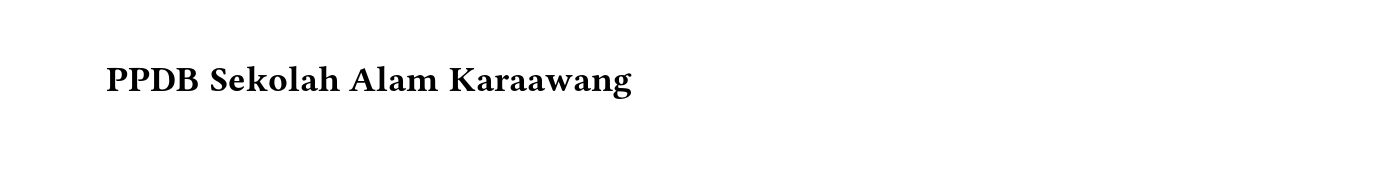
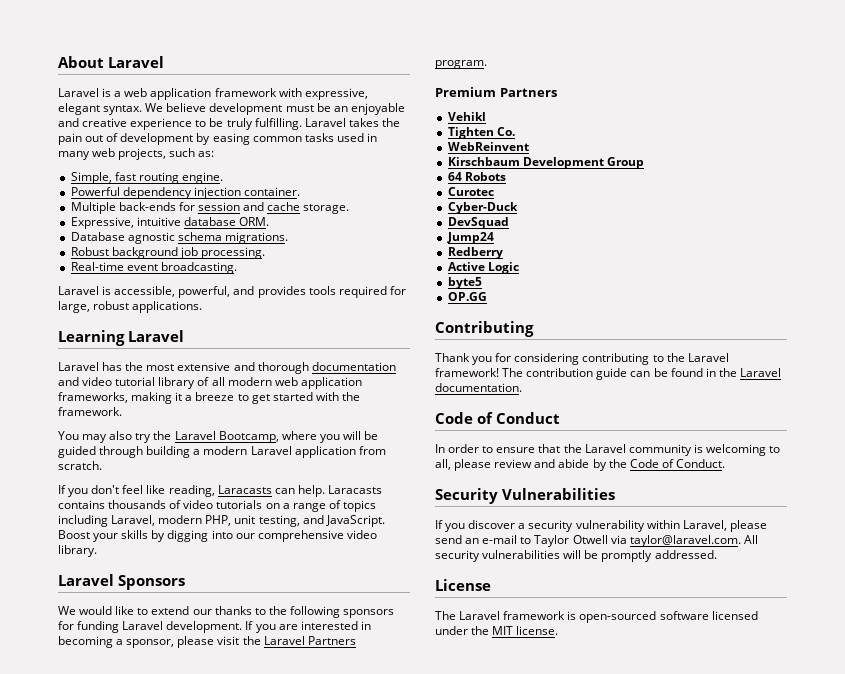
[106,66,633,99] PPDB Sekolah Alam Karaawang -> [58,56,164,68] [58,88,368,100] [58,103,405,115] [58,118,400,130] [58,133,377,145] [58,148,215,160] [70,172,223,184] [70,187,300,199] [70,202,350,214] [70,217,269,229] [70,232,288,244] [70,247,265,259] [70,262,237,274] [58,286,406,298] [58,301,203,313] [58,330,184,346] [58,362,396,374] [58,377,362,389] [58,392,360,404] [58,407,122,416] [58,431,379,443] [58,446,386,458] [58,461,102,470] [58,485,382,497] [58,500,376,512] [58,515,385,527] [58,530,377,542] [58,545,97,557] [58,574,185,590] [58,606,395,618] [58,621,371,633] [58,636,356,648] [435,60,487,69] [435,87,557,97] [447,112,486,121] [447,127,515,139] [447,142,529,151] [447,157,644,169] [447,172,506,181] [447,187,494,196] [447,202,518,214] [447,217,509,229] [446,232,494,244] [447,247,503,259] [447,262,519,274] [447,277,482,289] [447,292,487,301] [435,321,534,337] [435,353,729,365] [435,368,781,380] [435,383,522,392] [435,412,560,424] [435,444,781,456] [435,459,725,471] [435,488,615,504] [435,520,767,532] [435,535,758,547] [435,550,717,562] [435,579,491,591] [435,611,758,623] [435,626,559,635] About Laravel // Laravel is a web application framework with expressive, elegant syntax. We believe development must be an enjoyable and creative experience to be truly fulfilling. Laravel takes the pain out of development by easing common tasks used in many web projects, such as: // Simple, fast routing engine. // Powerful dependency injection container. // Multiple back-ends for session and cache storage. // Expressive, intuitive database ORM. // Database agnostic schema migrations. // Robust background job processing. // Real-time event broadcasting. // Laravel is accessible, powerful, and provides tools required for large, robust applications. // Learning Laravel // Laravel has the most extensive and thorough documentation and video tutorial library of all modern web application frameworks, making it a breeze to get started with the framework. // You may also try the Laravel Bootcamp, where you will be guided through building a modern Laravel application from scratch. // If you don't feel like reading, Laracasts can help. Laracasts contains thousands of video tutorials on a range of topics including Laravel, modern PHP, unit testing, and JavaScript. Boost your skills by digging into our comprehensive video library. // Laravel Sponsors // We would like to extend our thanks to the following sponsors for funding Laravel development. If you are interested in becoming a sponsor, please visit the Laravel Partners program. // Premium Partners // Vehikl // Tighten Co. // WebReinvent // Kirschbaum Development Group // 64 Robots // Curotec // Cyber-Duck // DevSquad // Jump24 // Redberry // Active Logic // byte5 // OP.GG // Contributing // Thank you for considering contributing to the Laravel framework! The contribution guide can be found in the Laravel documentation. // Code of Conduct // In order to ensure that the Laravel community is welcoming to all, please review and abide by the Code of Conduct. // Security Vulnerabilities // If you discover a security vulnerability within Laravel, please send an e-mail to Taylor Otwell via taylor@laravel.com. All security vulnerabilities will be promptly addressed. // License // The Laravel framework is open-sourced software licensed under the MIT license.

